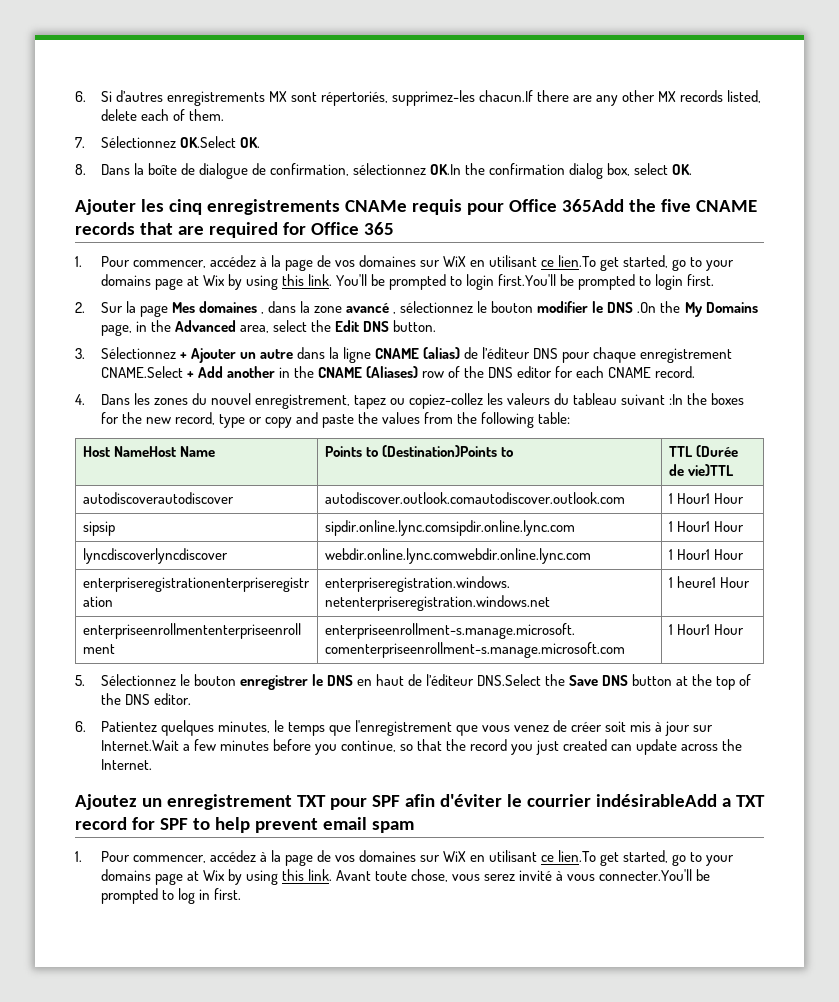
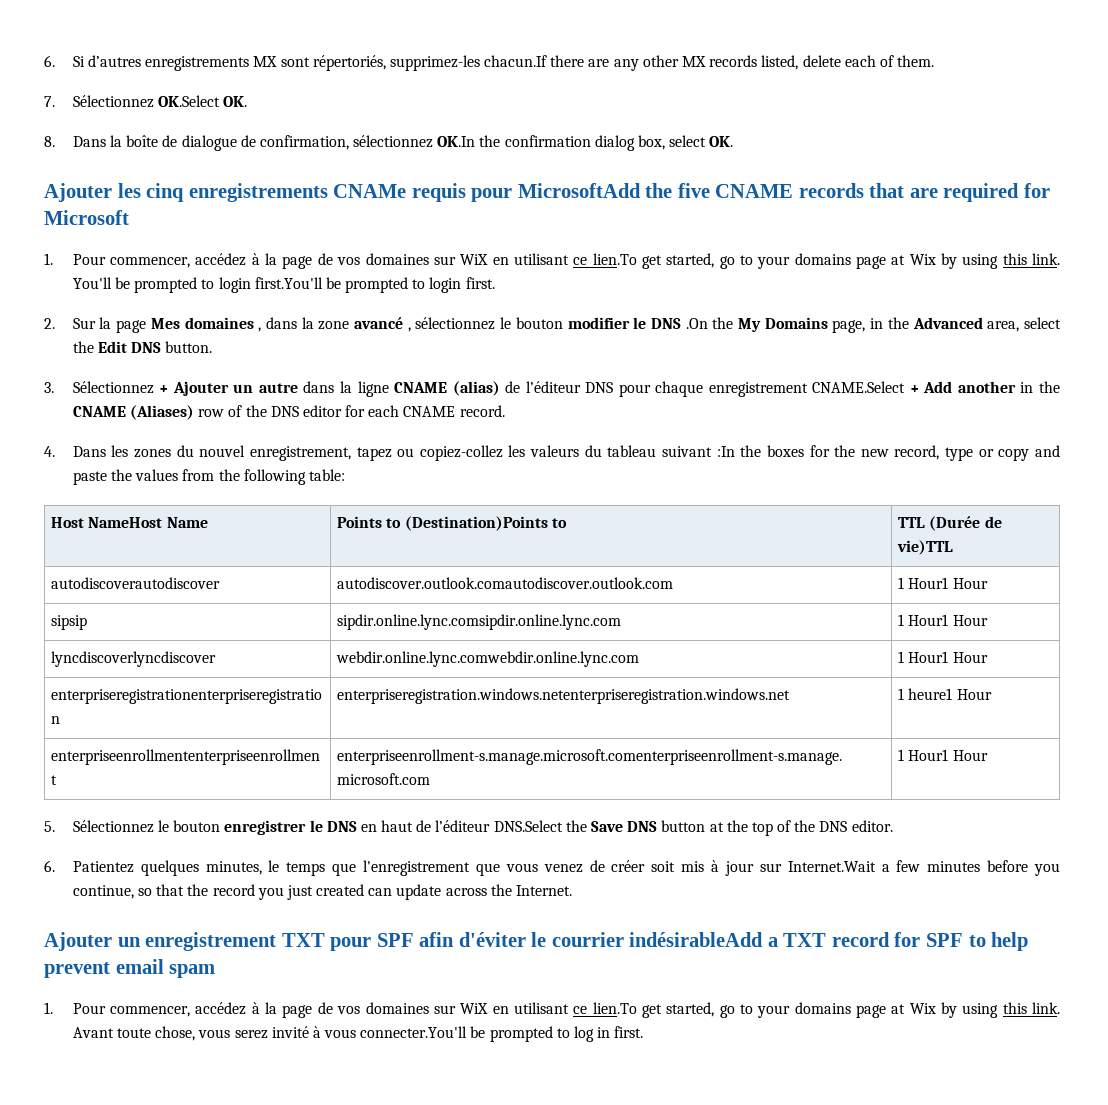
[508,199,624,212] Office 365Add -> [517,183,641,198] MicrosoftAdd
[310,222,394,235] Office 365 -> [44,210,129,225] Microsoft
[75,794,137,810] Ajoutez -> [44,932,112,951] Ajouter

